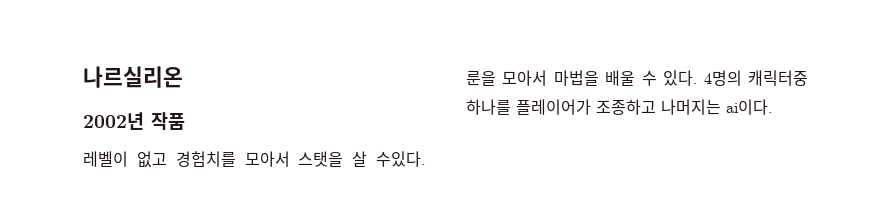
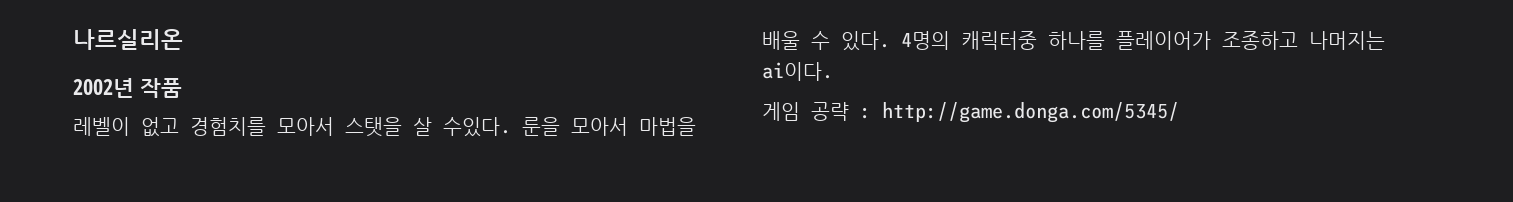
(772, 107) none -> [762,102,1179,123] // 게임 공략 : http://game.donga.com/5345/

